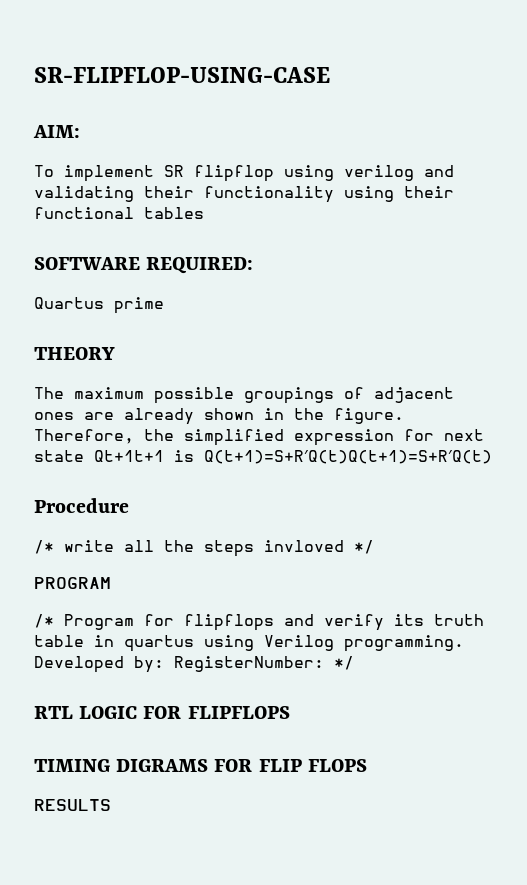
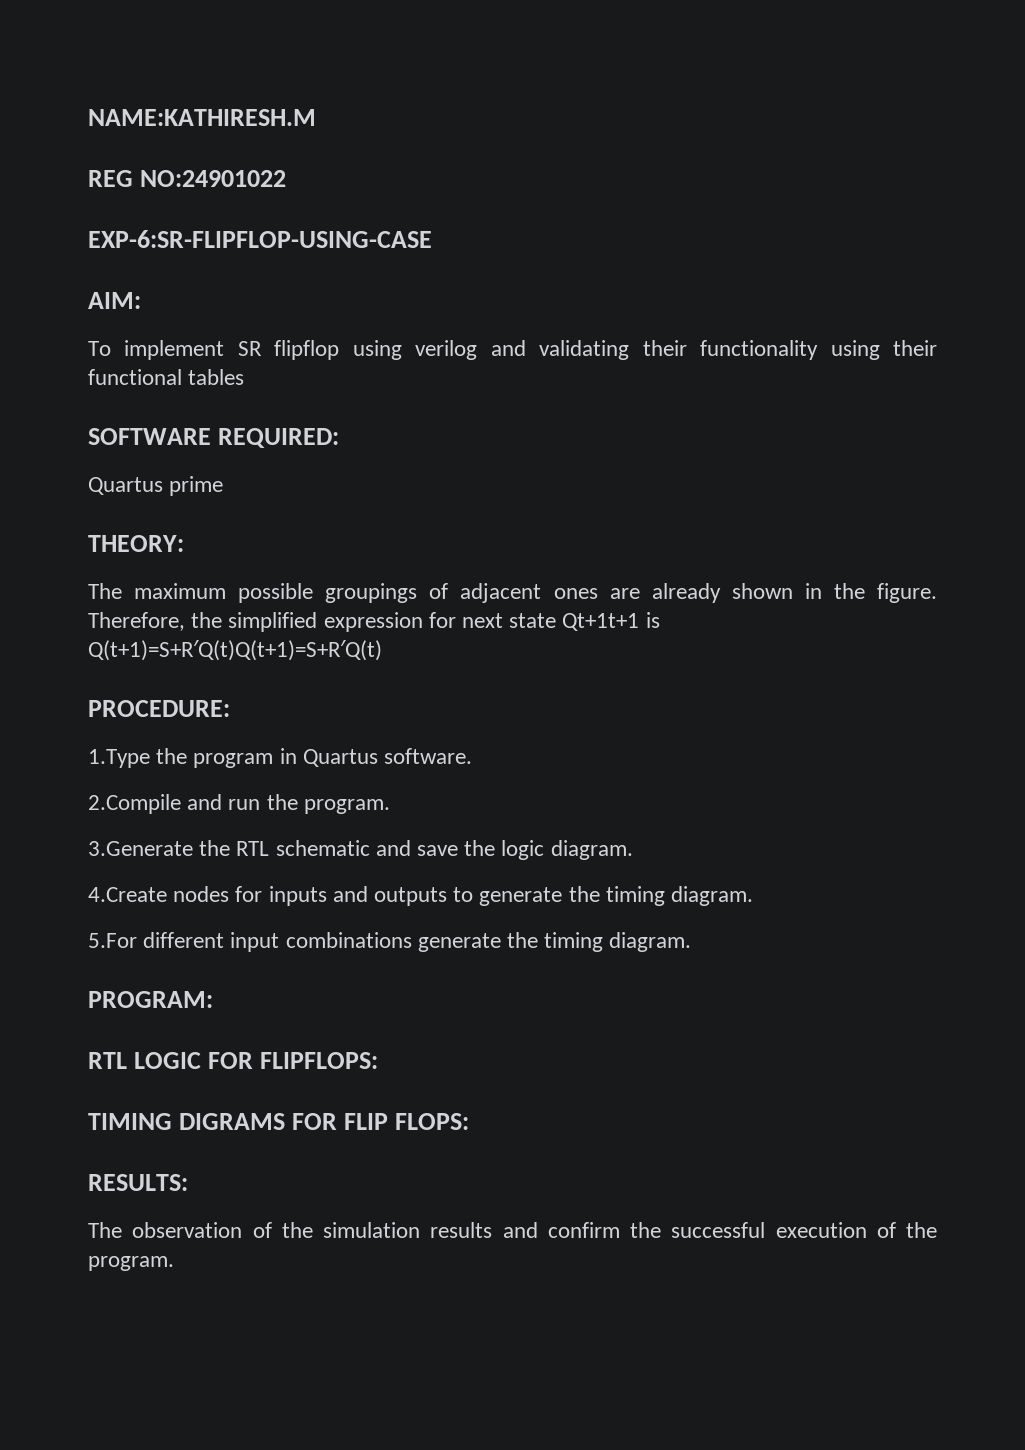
[34,67,330,83] SR-FLIPFLOP-USING-CASE -> [88,109,316,126] [88,170,287,187] [88,230,432,248] NAME:KATHIRESH.M // REG NO:24901022 // EXP-6:SR-FLIPFLOP-USING-CASE
[34,347,115,360] THEORY -> [88,535,184,552] THEORY:
[34,498,129,513] [34,540,374,557] [34,577,111,589] [34,614,484,631] [34,635,464,652] [34,656,354,673] Procedure // /* write all the steps invloved */ // PROGRAM // /* Program for flipflops and verify its truth table in quartus using Verilog programming. Developed by: RegisterNumber: */ -> [88,700,230,717] [88,748,473,768] [88,794,390,814] [88,840,633,860] [88,886,754,906] [88,932,692,952] [88,991,213,1008] PROCEDURE: // 1.Type the program in Quartus software. // 2.Compile and run the program. // 3.Generate the RTL schematic and save the logic diagram. // 4.Create nodes for inputs and outputs to generate the timing diagram. // 5.For different input combinations generate the timing diagram. // PROGRAM:
[187,706,290,719] FLIPFLOPS -> [260,1052,379,1069] FLIPFLOPS:
[307,759,367,772] [34,799,111,811] FLOPS // RESULTS -> [395,1113,470,1130] [88,1174,188,1191] [88,1222,937,1238] [88,1256,174,1271] FLOPS: // RESULTS: // The observation of the simulation results and confirm the successful execution of the program.

